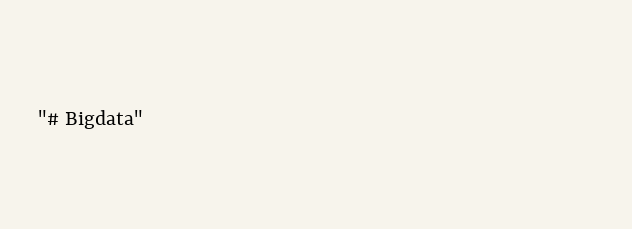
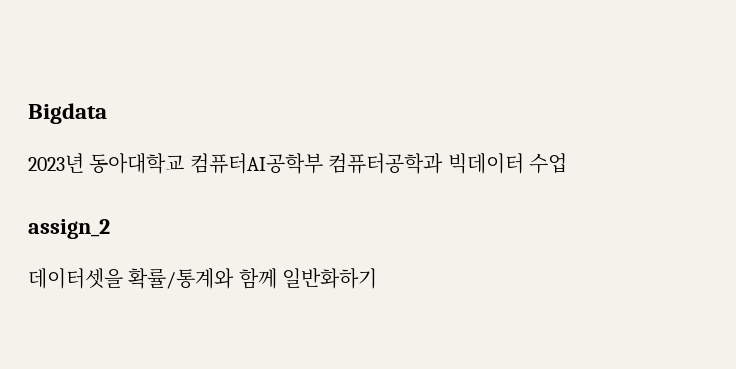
[38,110,144,129] "# Bigdata" -> [28,103,107,124] [28,153,567,174] [28,219,110,239] [28,268,378,289] Bigdata // 2023년 동아대학교 컴퓨터AI공학부 컴퓨터공학과 빅데이터 수업 // assign_2 // 데이터셋을 확률/통계와 함께 일반화하기

